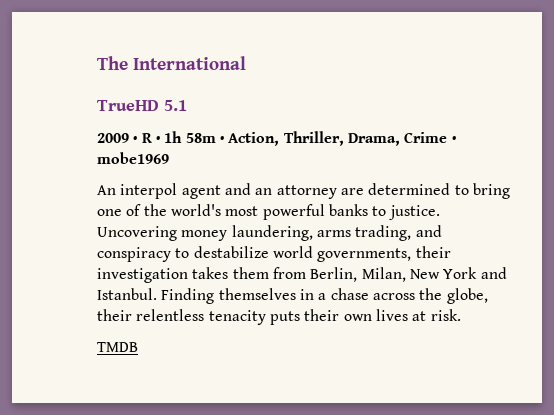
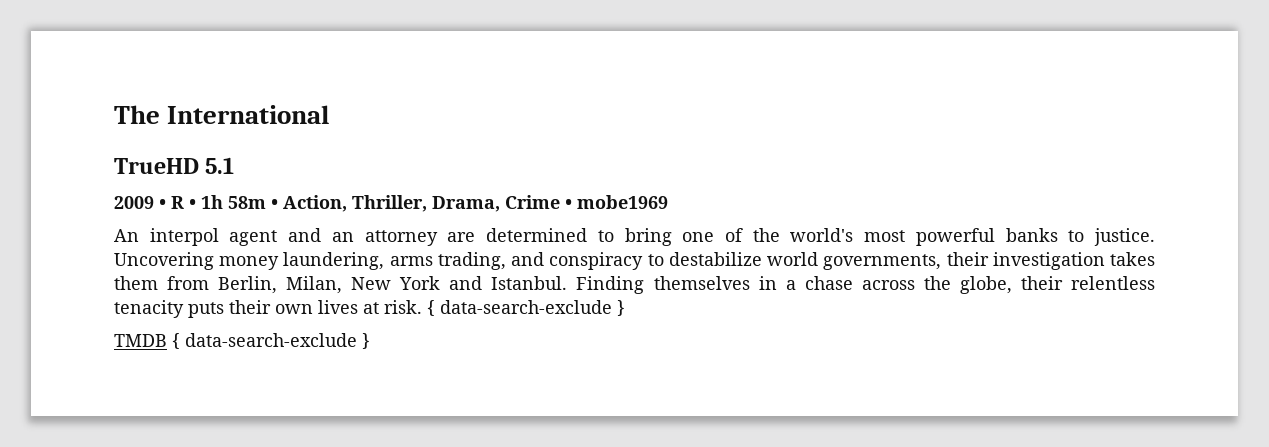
[97,342,138,352] // TMDB -> [427,300,625,316] [114,333,370,349] { data-search-exclude } // TMDB { data-search-exclude }

